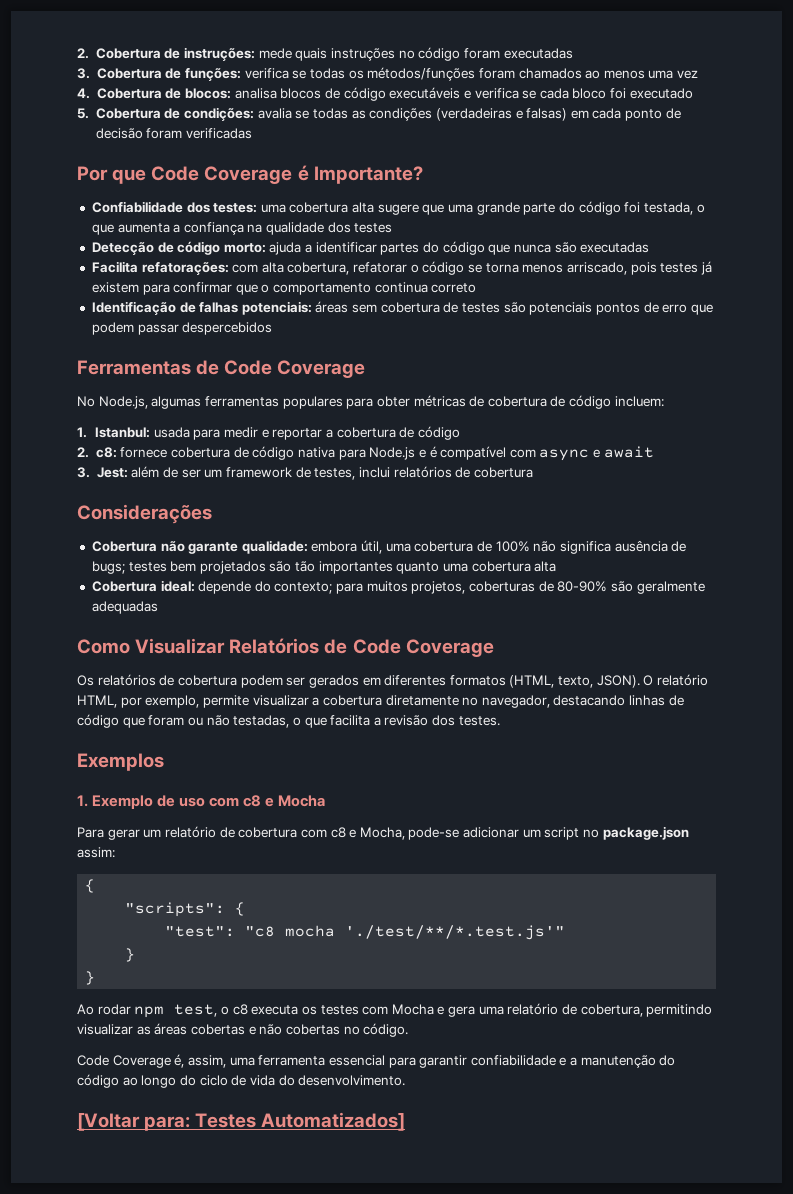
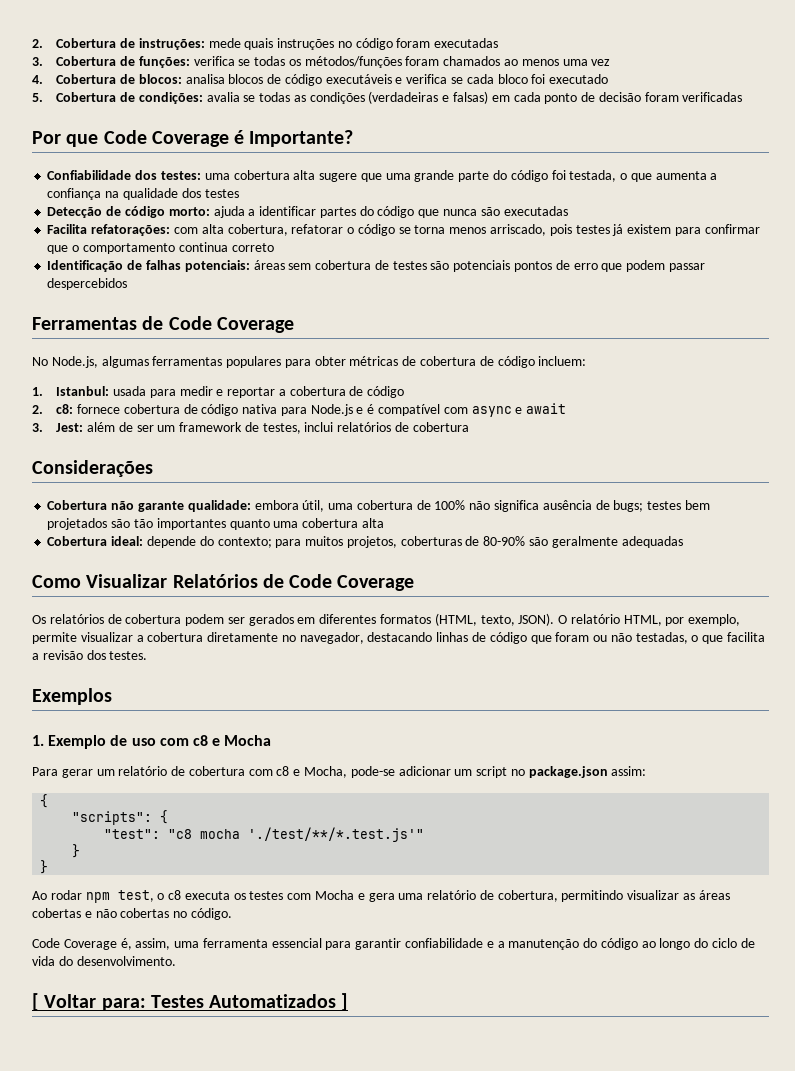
[77,1112,406,1131] [Voltar para: Testes Automatizados] -> [32,993,349,1011] [ Voltar para: Testes Automatizados ]

